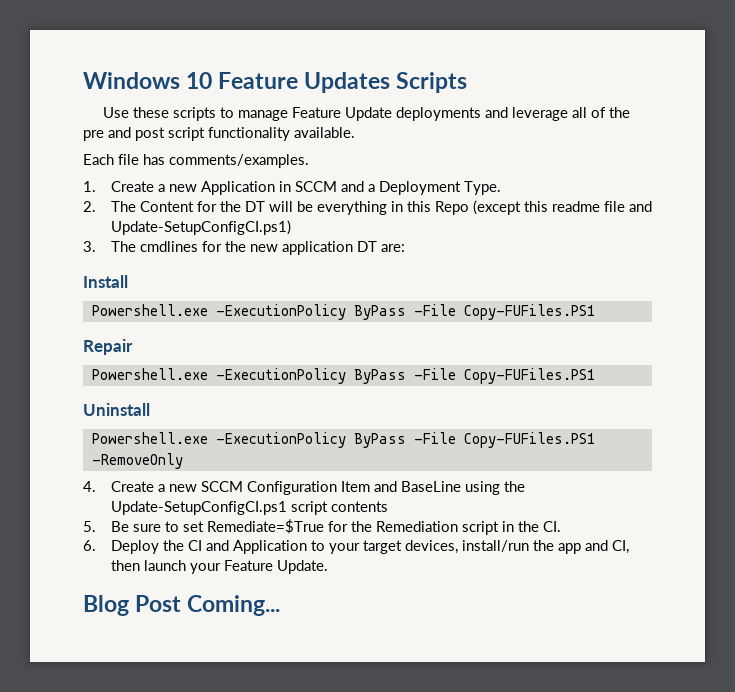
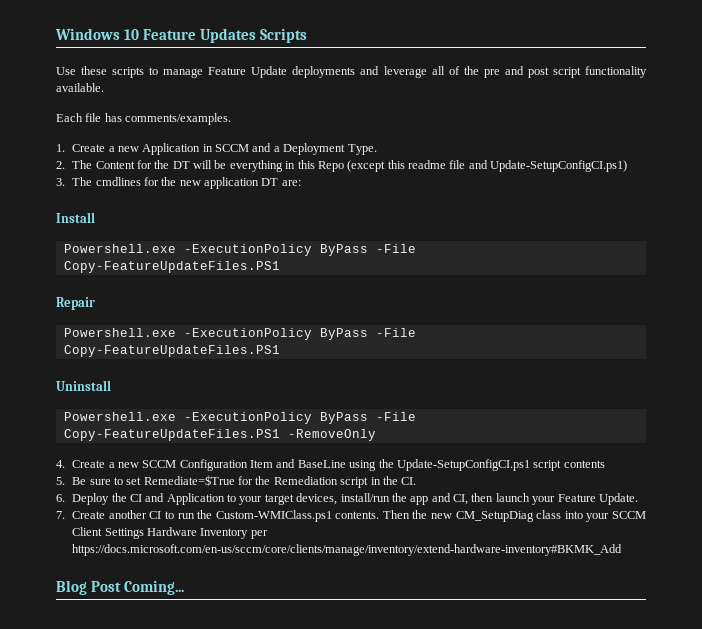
[463,304,595,320] Copy-FUFiles.PS1 -> [63,261,280,273] Copy-FeatureUpdateFiles.PS1
[463,368,595,384] Copy-FUFiles.PS1 -> [63,345,280,357] Copy-FeatureUpdateFiles.PS1
[463,432,595,448] Copy-FUFiles.PS1 -> [63,429,280,441] Copy-FeatureUpdateFiles.PS1
(328, 567) none -> [56,510,646,522] [72,527,268,539] [72,544,623,556] // 7. Create another CI to run the Custom-WMIClass.ps1 contents. Then the new CM_SetupDiag class into your SCCM Client Settings Hardware Inventory per https://docs.microsoft.com/en-us/sccm/core/clients/manage/inventory/extend-hardware-inventory#BKMK_Add

